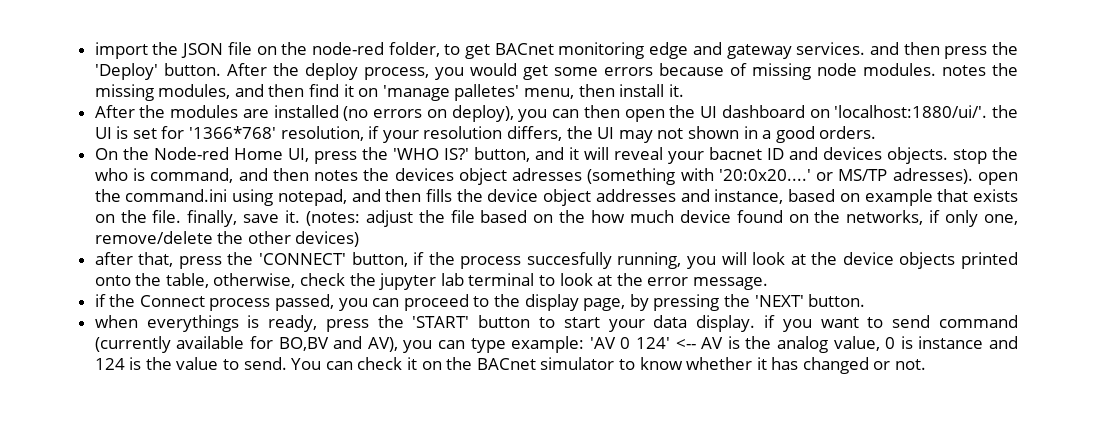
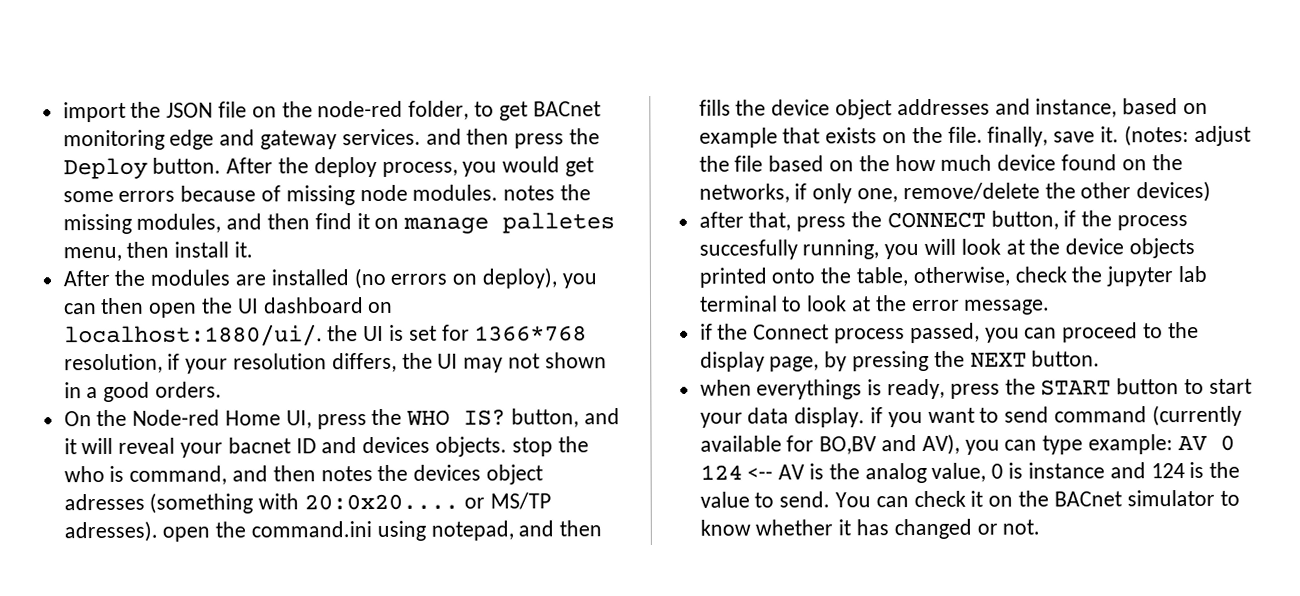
[94,63,158,80] 'Deploy' -> [62,157,148,180] Deploy
[382,84,520,101] 'manage palletes' -> [403,212,616,234] manage palletes
[834,105,988,118] 'localhost:1880/ui/'. -> [63,324,323,348] localhost:1880/ui/.
[189,126,277,139] '1366*768' -> [474,325,588,342] 1366*768
[392,148,469,160] 'WHO IS?' -> [406,409,507,426] WHO IS?
[718,169,811,181] '20:0x20....' -> [304,493,460,511] 20:0x20....
[258,253,346,265] 'CONNECT' -> [886,211,986,229] CONNECT
[754,295,804,307] 'NEXT' -> [969,352,1027,368] NEXT
[412,316,470,328] 'START' -> [1040,379,1112,396] START
[589,337,670,349] 'AV 0 124' -> [1177,434,1235,452] [699,464,743,480] AV 0 124

